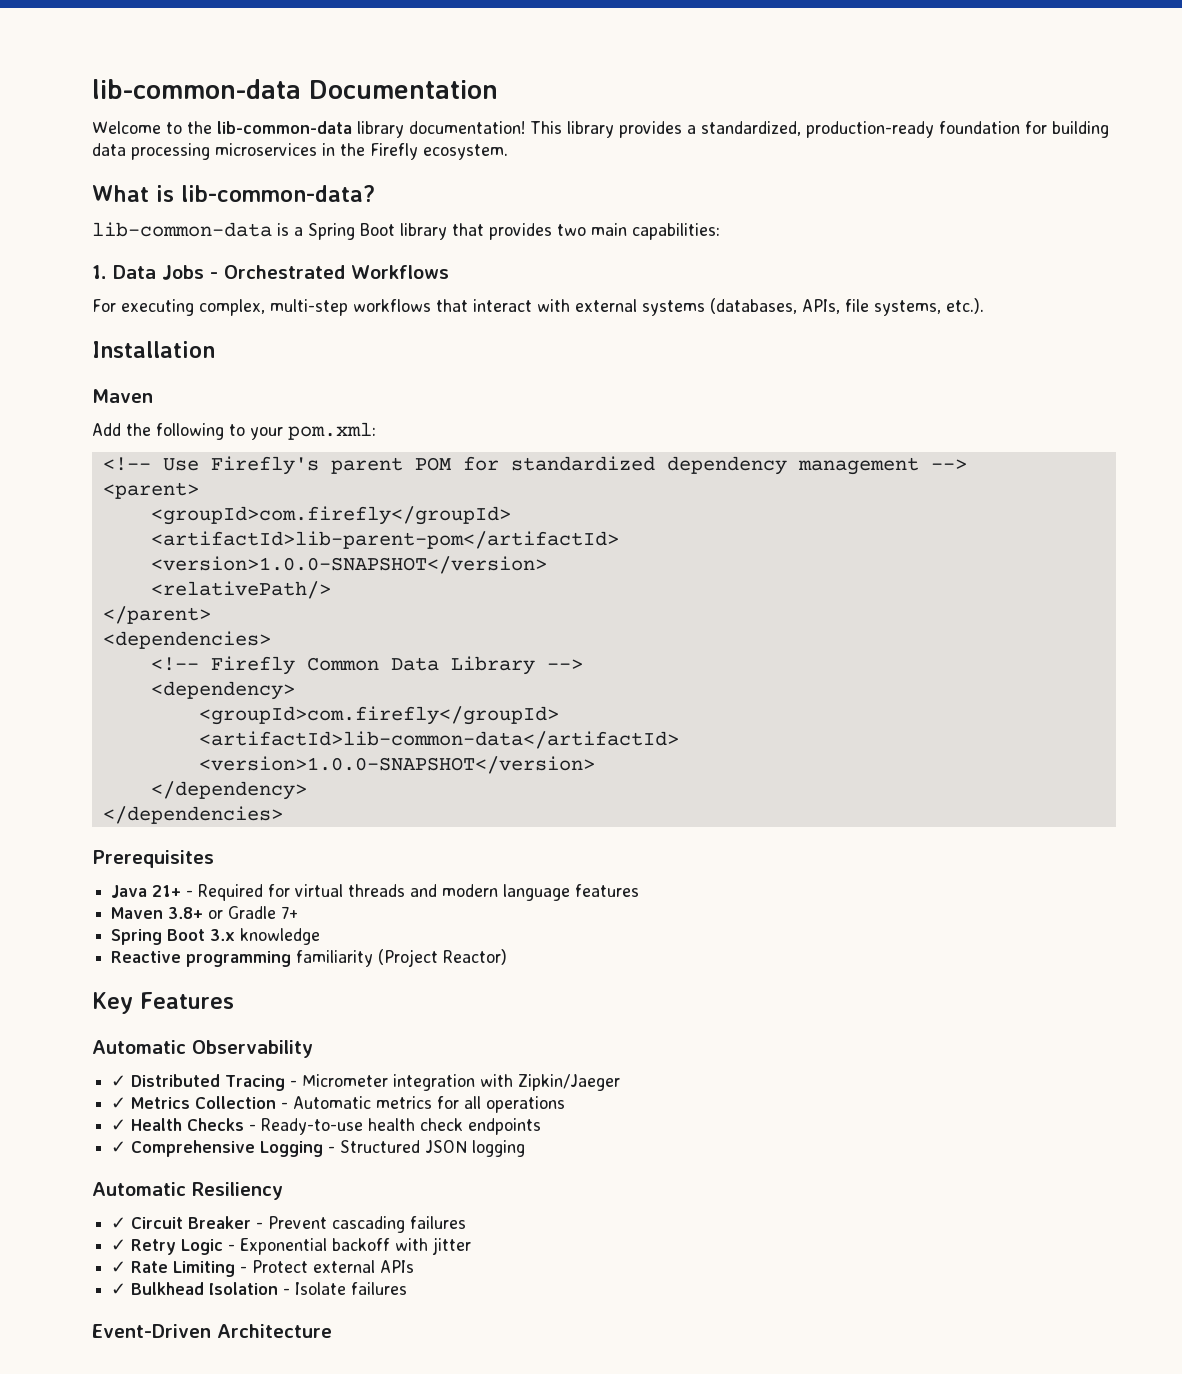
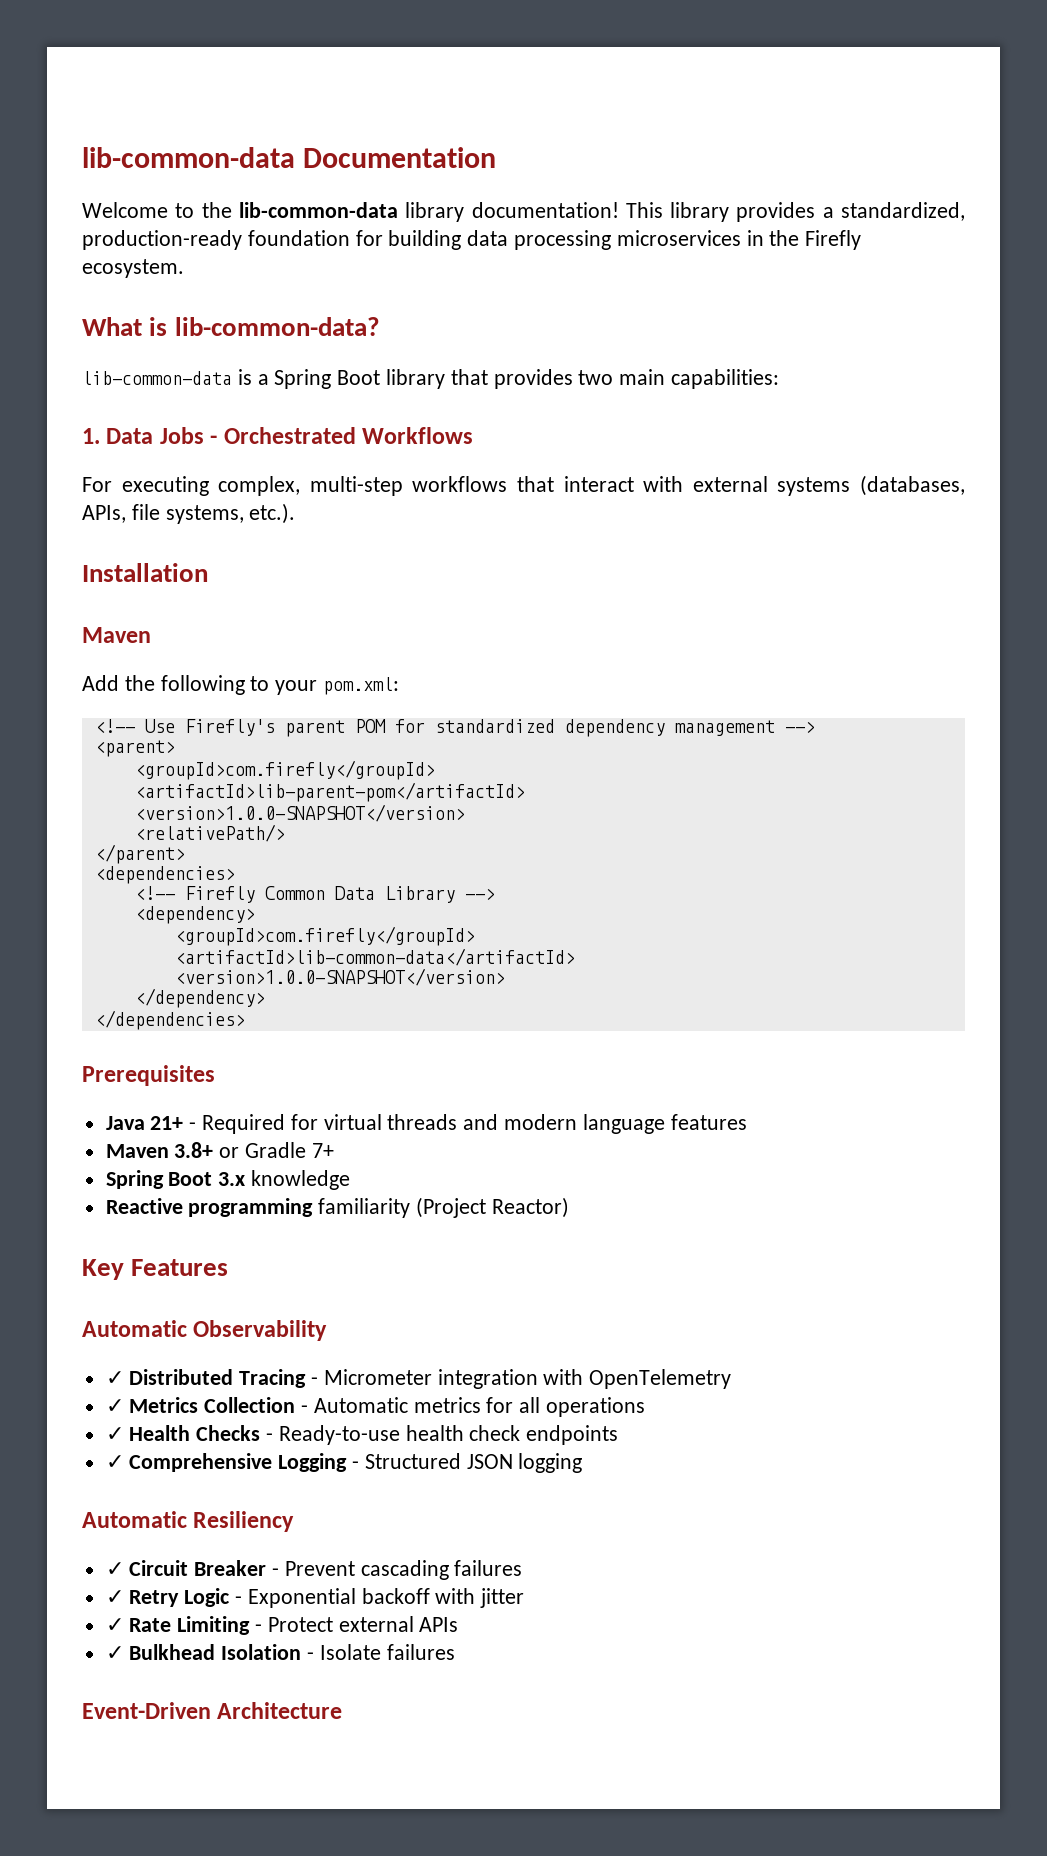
[518,1074,621,1091] Zipkin/Jaeger -> [589,1369,732,1389] OpenTelemetry

